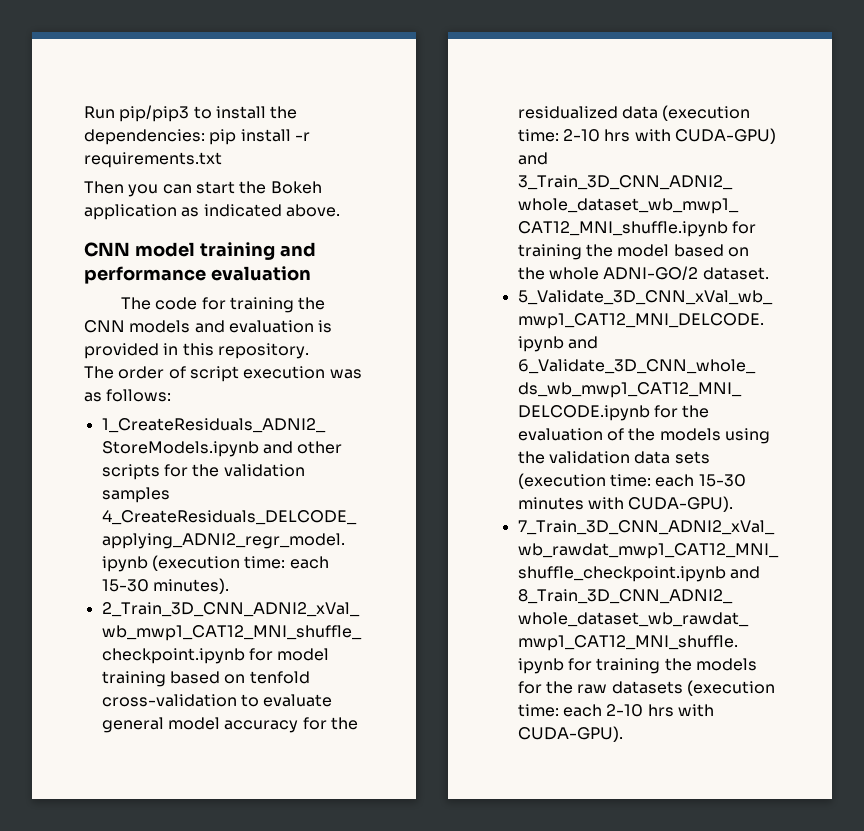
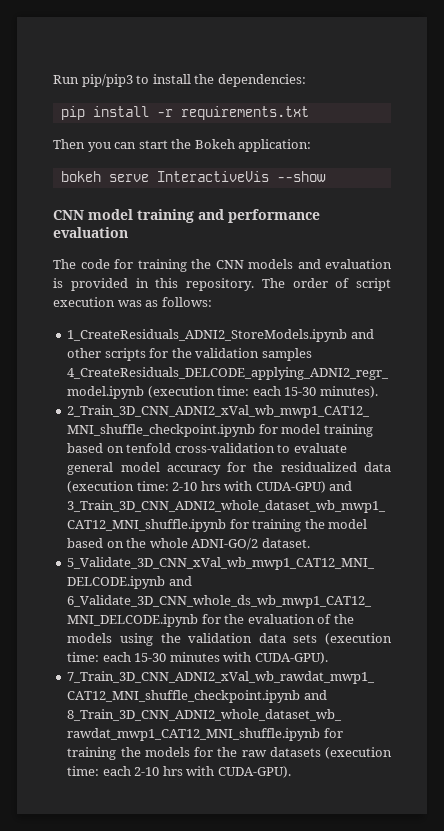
(205, 137) none -> (306, 80) //
[84,204,340,220] application as indicated above. -> [238,139,312,152] [60,171,326,182] application: // bokeh serve InteractiveVis --show
(309, 351) // -> (254, 284) none

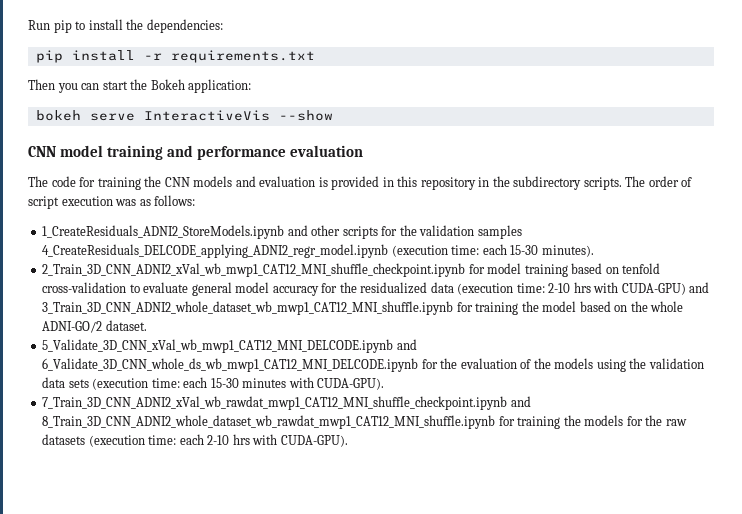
[81,74,133,87] pip/pip3 -> [53,20,72,33] pip
[186,278,254,291] repository. -> [420,176,622,190] repository in the subdirectory scripts.

